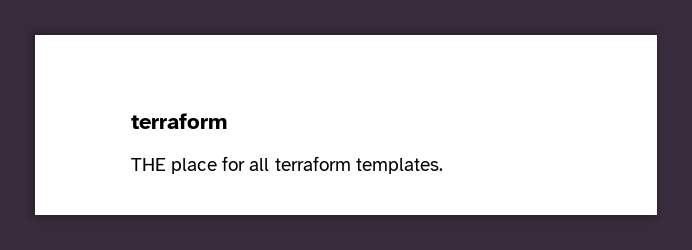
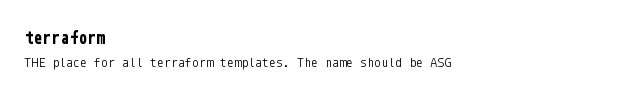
(443, 166) none -> [297,58,451,67] The name should be ASG

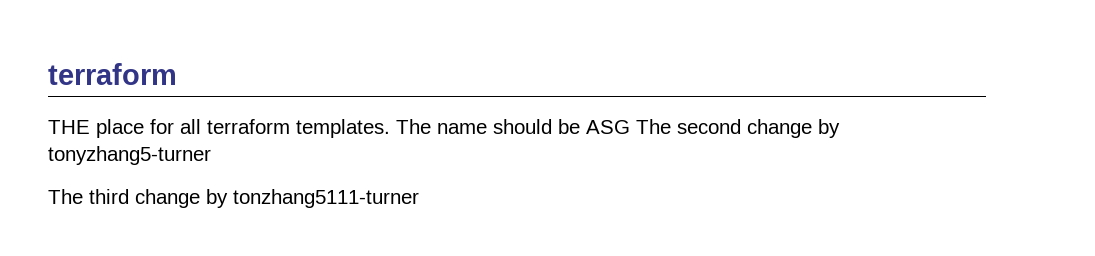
(451, 62) none -> [636,119,840,138] [48,146,211,165] [48,189,419,208] The second change by tonyzhang5-turner // The third change by tonzhang5111-turner

